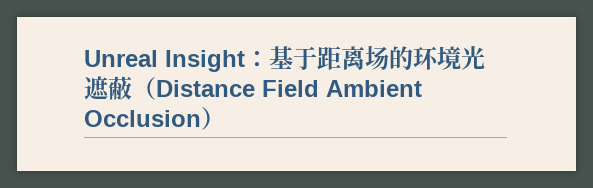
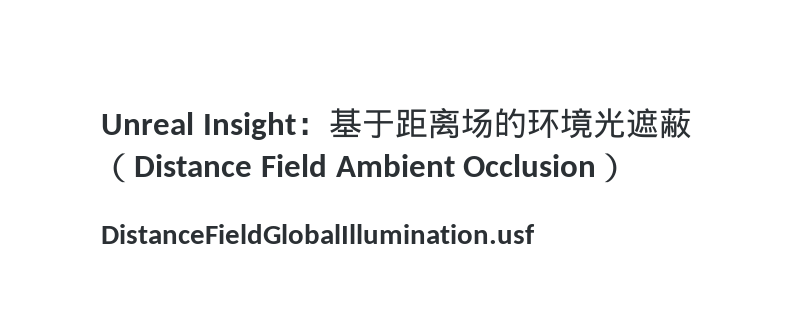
(225, 118) none -> [101,224,535,244] // DistanceFieldGlobalIllumination.usf

